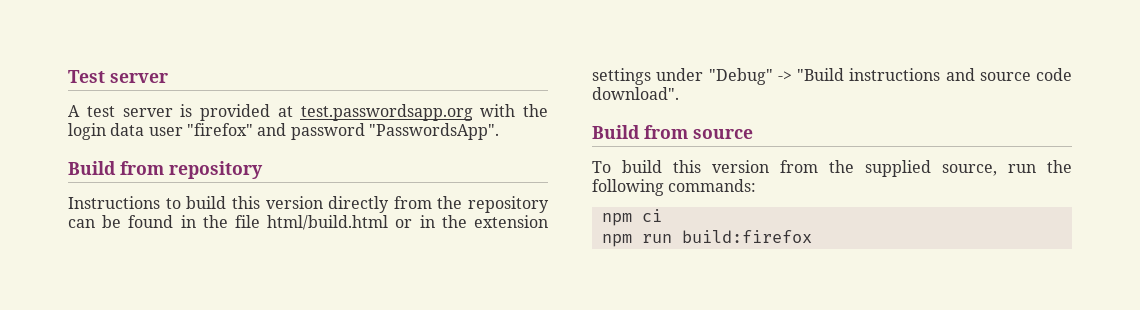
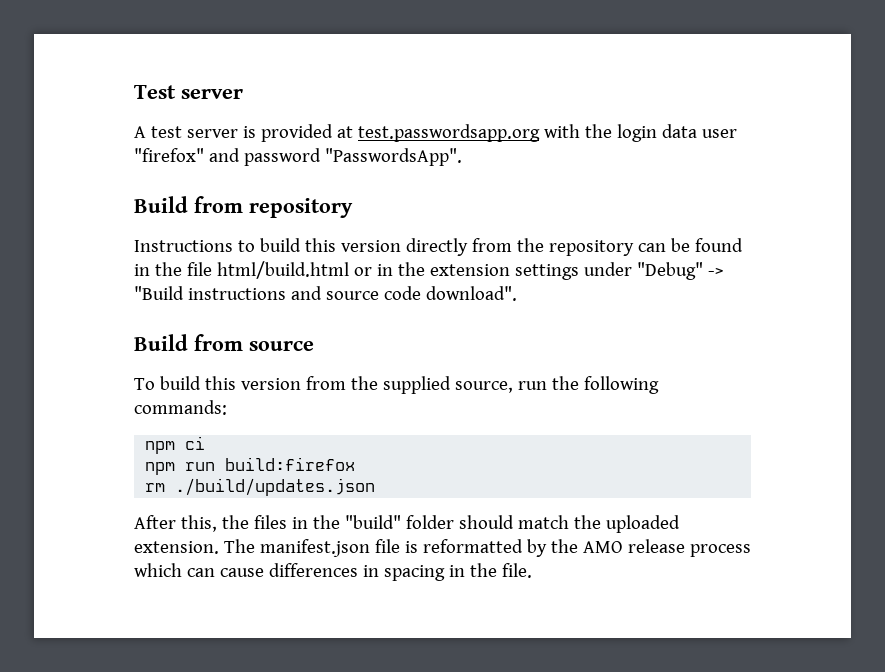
(812, 236) none -> [145,478,376,496] [134,515,680,533] [134,539,751,557] [134,563,532,581] // rm ./build/updates.json // After this, the files in the "build" folder should match the uploaded extension. The manifest.json file is reformatted by the AMO release process which can cause differences in spacing in the file.

